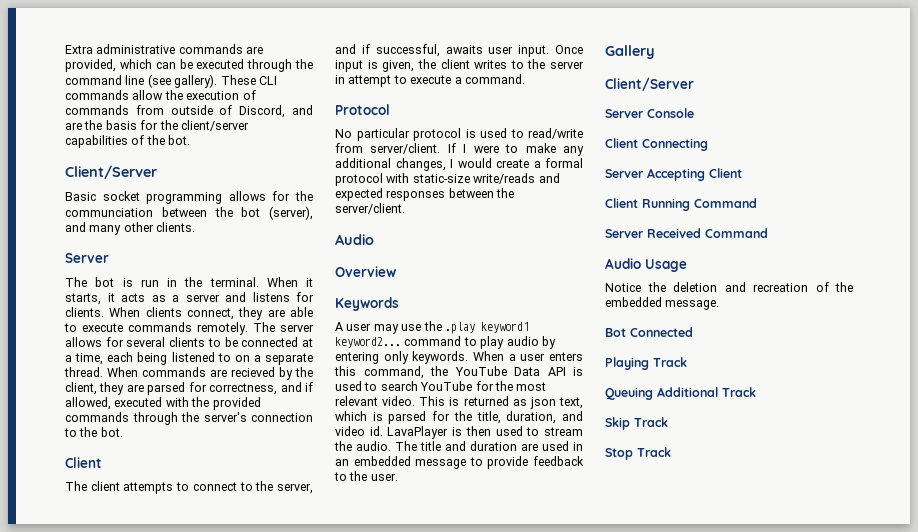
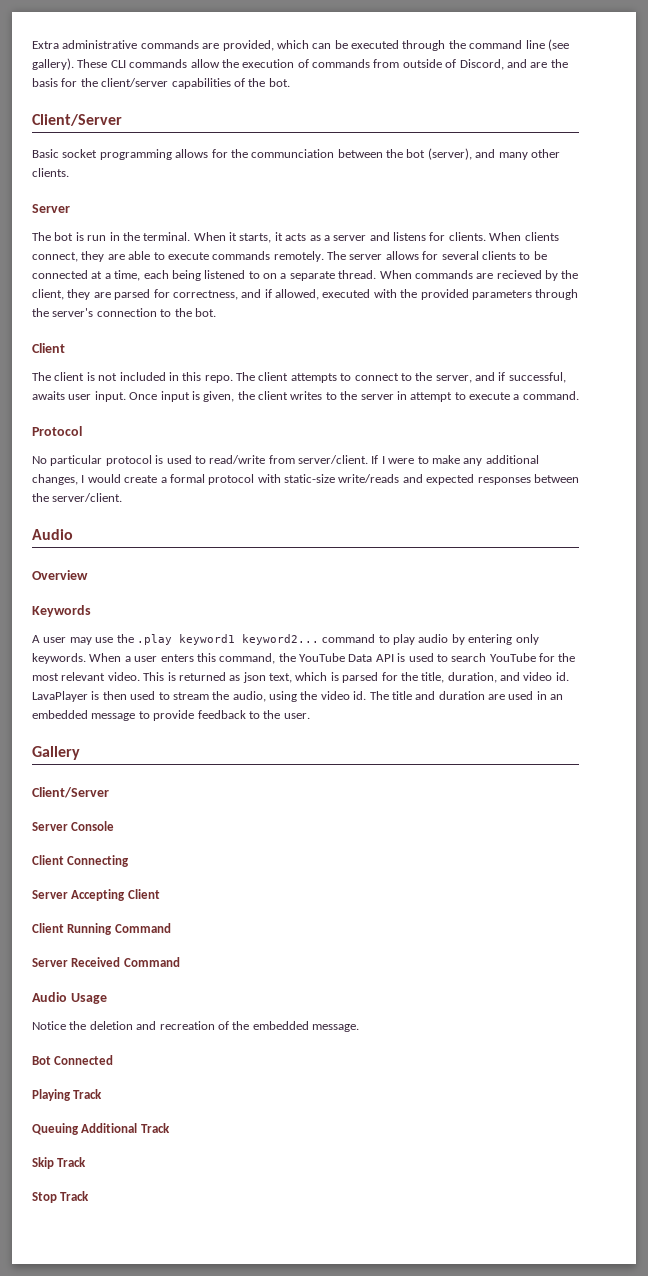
[65,412,129,422] commands -> [471,290,532,300] parameters
(120, 486) none -> [86,372,289,383] is not included in this repo. The client
[356,441,391,451] audio. -> [232,691,367,702] audio, using the video id.

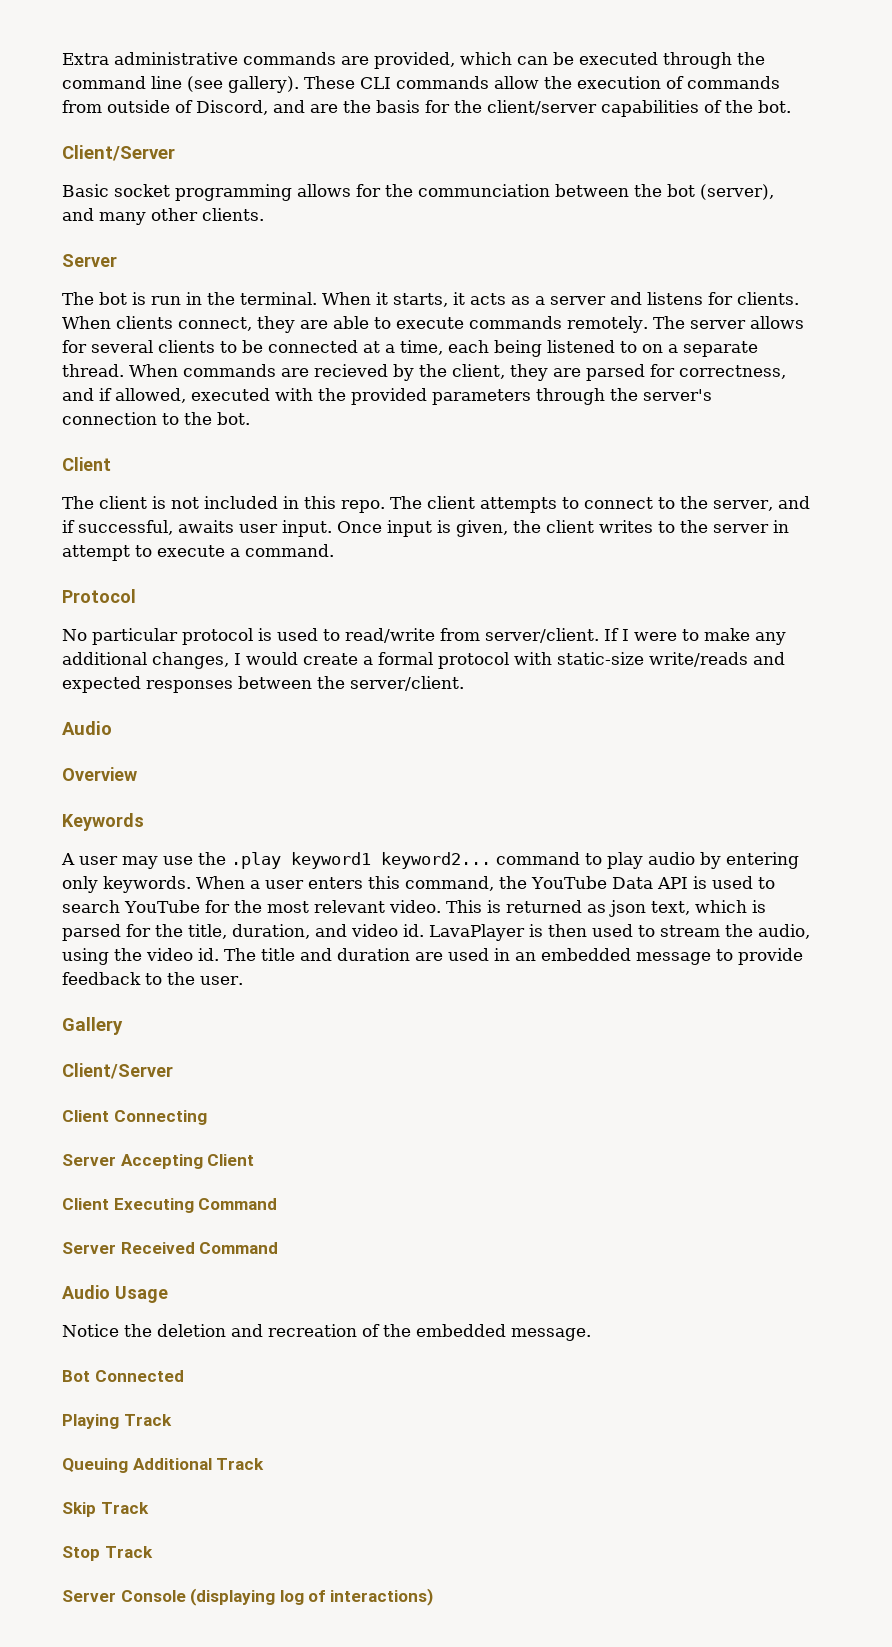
[32,821,115,831] // Server Console -> (173, 1071) none
[67,923,113,935] Running -> [113,1198,194,1213] Executing
(90, 1196) none -> [62,1588,433,1606] // Server Console (displaying log of interactions)

